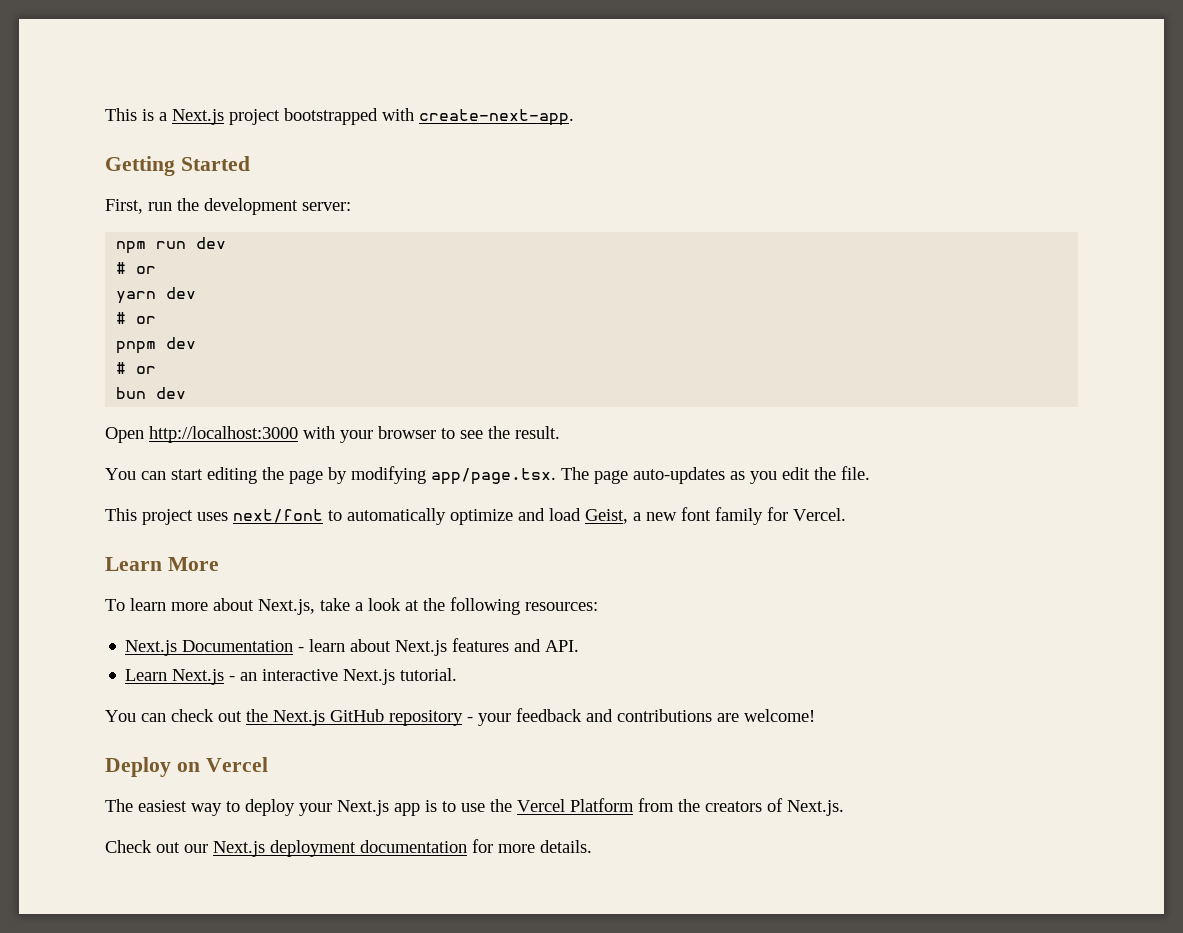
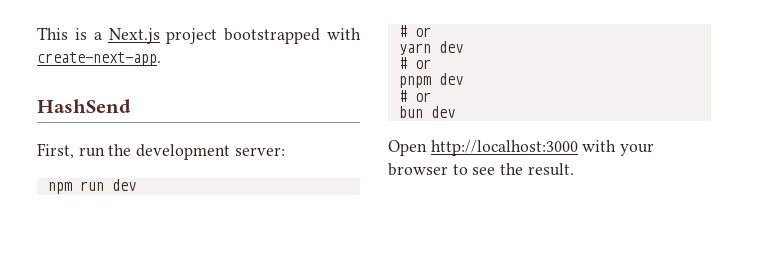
[105,156,250,176] Getting Started -> [37,99,131,113] HashSend
[105,466,870,485] [105,507,846,525] [105,557,219,571] [105,597,598,615] [125,638,580,656] [125,668,458,685] [105,708,815,726] [105,757,268,777] [105,798,844,816] [105,839,592,857] // You can start editing the page by modifying app/page.tsx. The page auto-updates as you edit the file. // This project uses next/font to automatically optimize and load Geist, a new font family for Vercel. // Learn More // To learn more about Next.js, take a look at the following resources: // Next.js Documentation - learn about Next.js features and API. // Learn Next.js - an interactive Next.js tutorial. // You can check out the Next.js GitHub repository - your feedback and contributions are welcome! // Deploy on Vercel // The easiest way to deploy your Next.js app is to use the Vercel Platform from the creators of Next.js. // Check out our Next.js deployment documentation for more details. -> (574, 169) none

